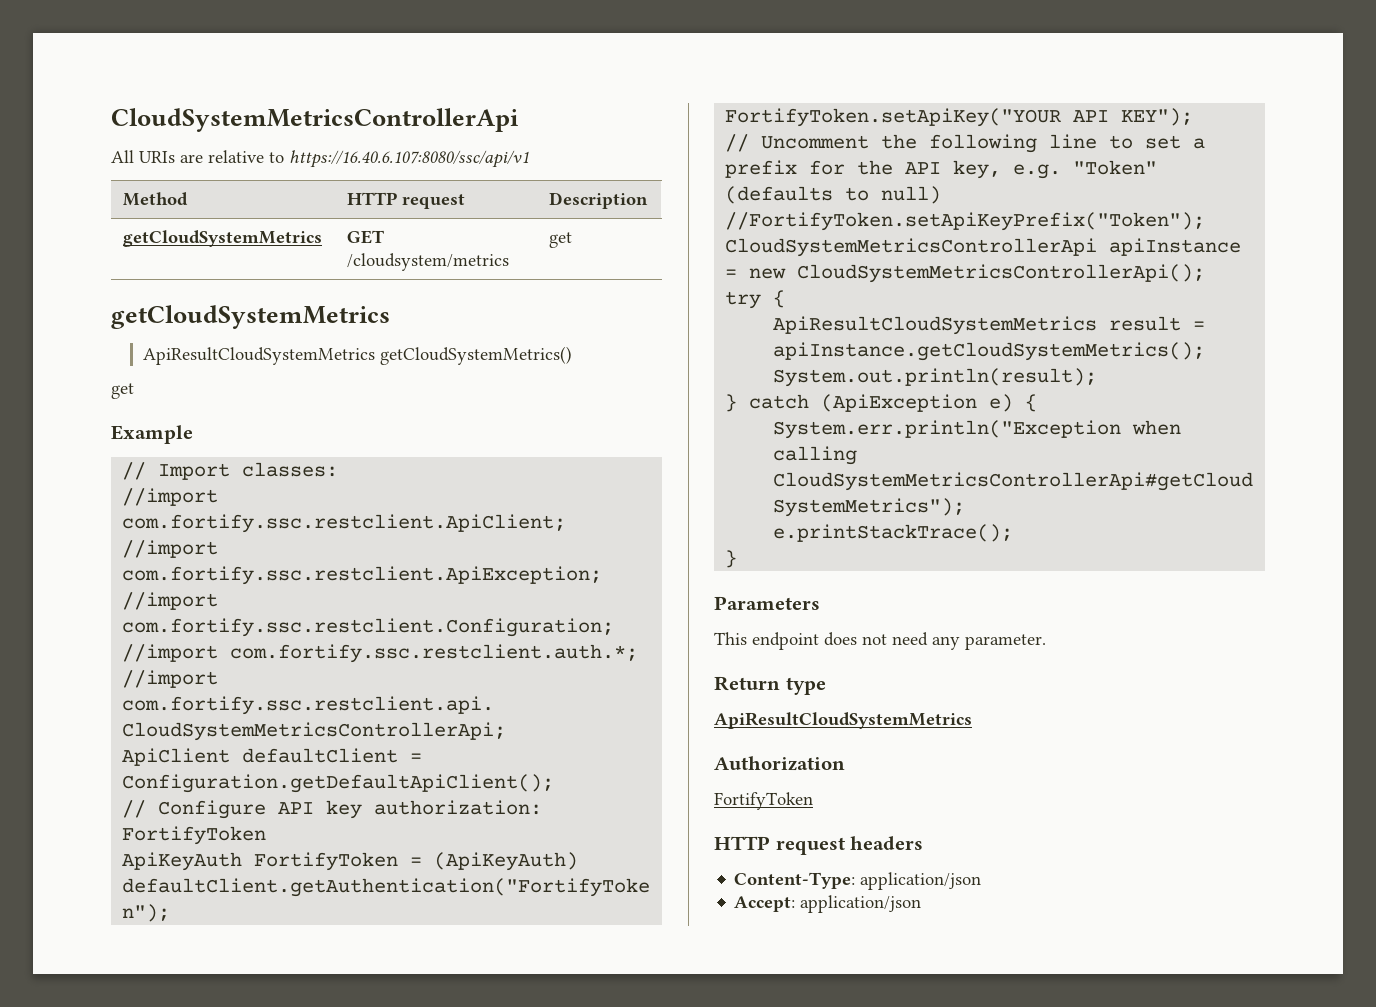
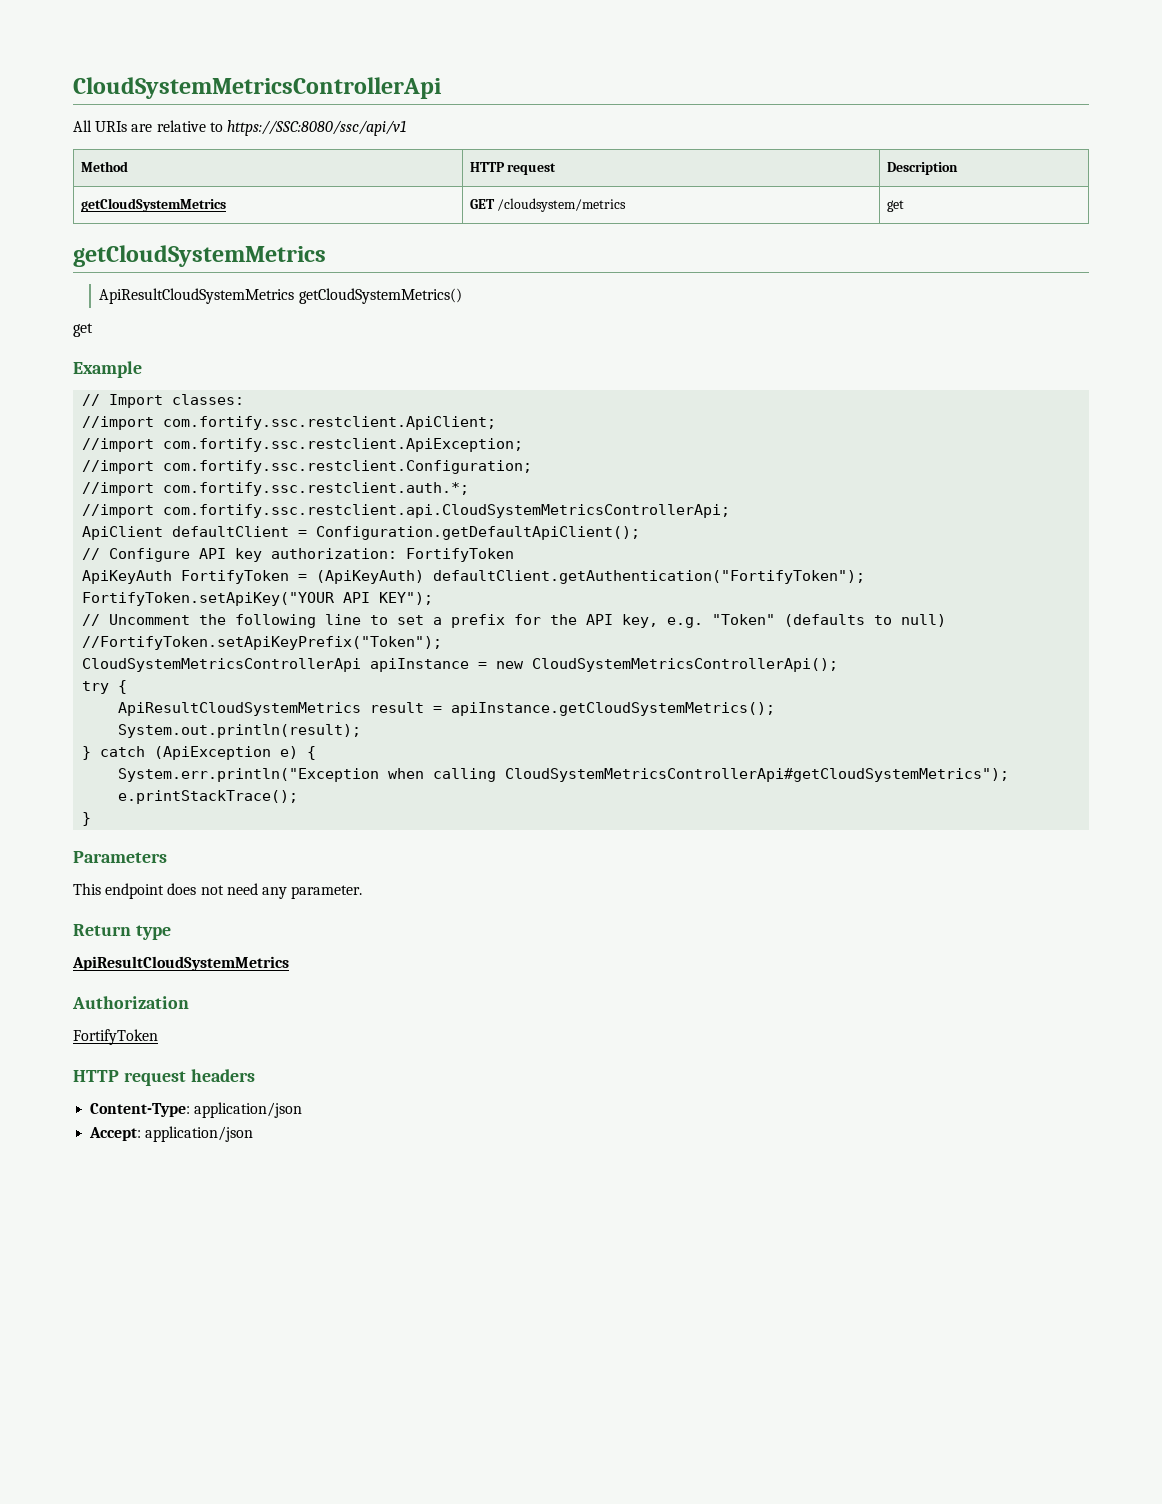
[289,150,529,168] https://16.40.6.107:8080/ssc/api/v1 -> [226,120,406,136] https://SSC:8080/ssc/api/v1

